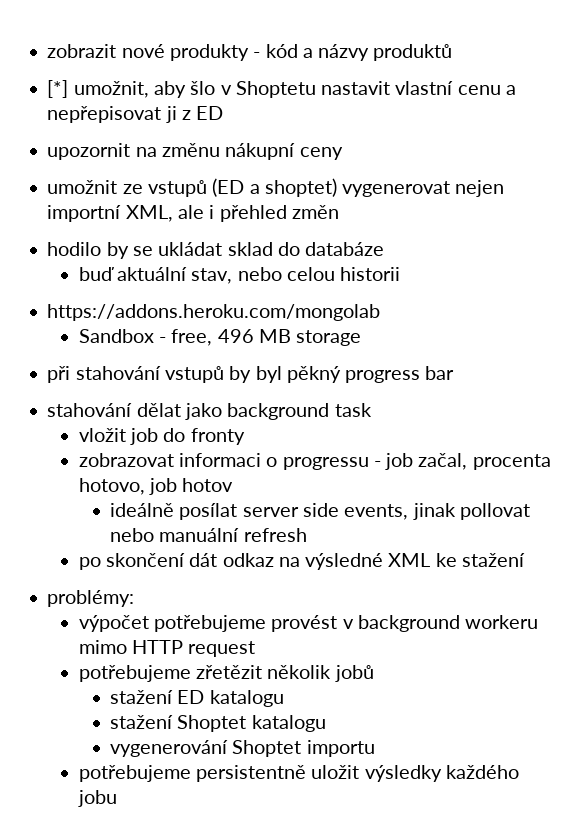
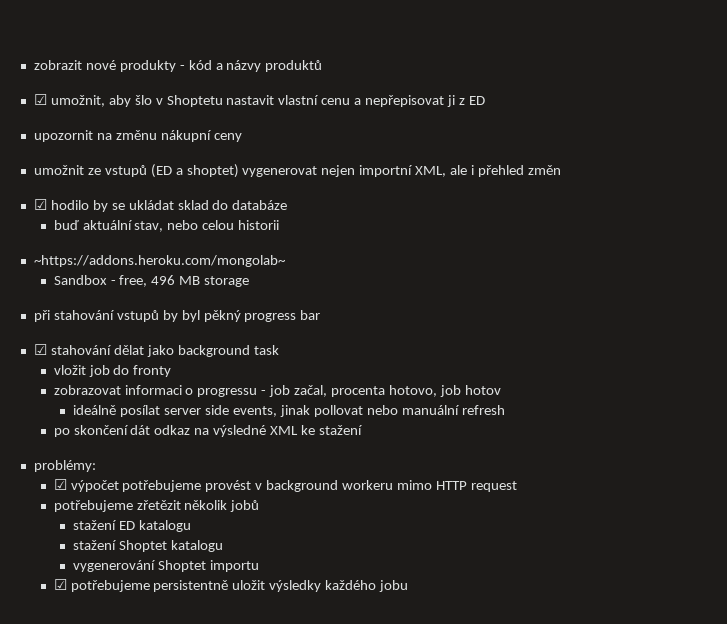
[47,80,69,98] [*] -> [33,94,47,105] ☑
(339, 212) none -> [33,199,47,210] ☑
[47,304,381,321] https://addons.heroku.com/mongolab -> [33,255,286,267] ~https://addons.heroku.com/mongolab~
(455, 373) none -> [33,344,47,355] ☑
(135, 598) none -> [53,479,67,490] ☑
(375, 748) none -> [53,579,67,590] ☑

